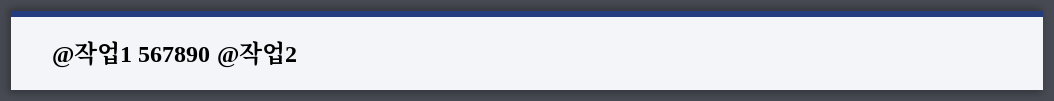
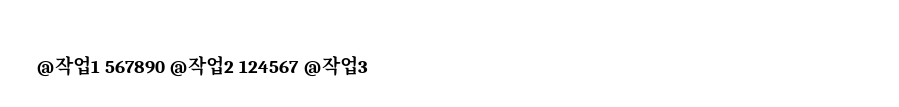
(297, 54) none -> [239,55,368,77] 124567 @작업3

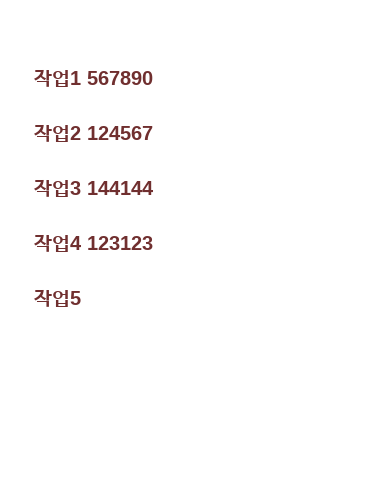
[37,55,100,77] @작업1 -> [34,69,81,87] 작업1
[170,55,235,77] @작업2 -> [34,124,81,142] // 작업2
[303,55,368,77] @작업3 -> [34,179,154,197] [34,234,153,252] [34,289,81,307] // 작업3 144144 // 작업4 123123 // 작업5

